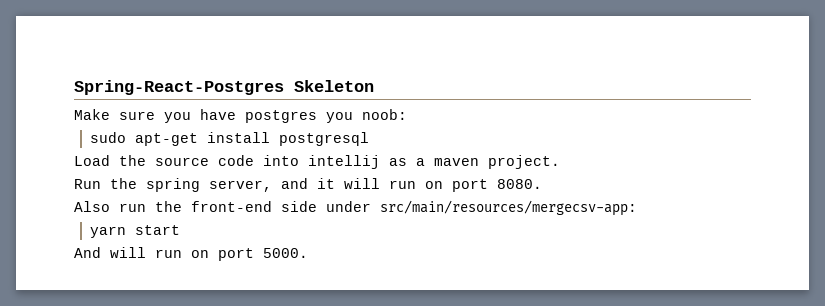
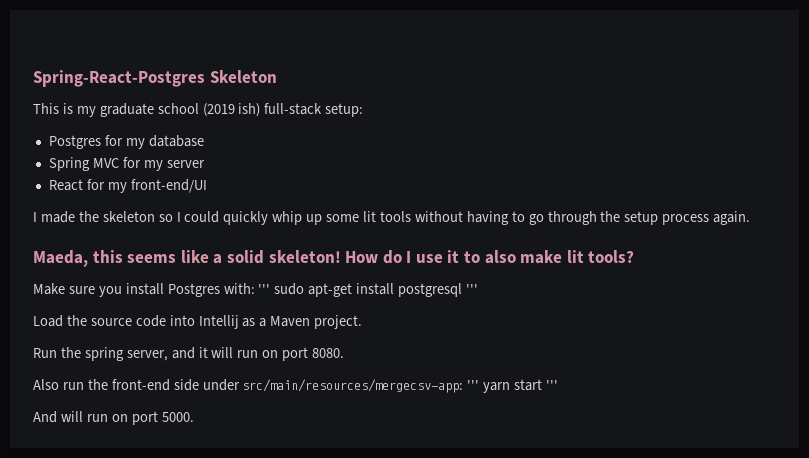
(374, 86) none -> [33,103,364,117] [48,135,204,149] [48,157,205,171] [48,179,207,193] [33,211,751,225] [33,250,635,267] // This is my graduate school (2019 ish) full-stack setup: // Postgres for my database // Spring MVC for my server // React for my front-end/UI // I made the skeleton so I could quickly whip up some lit tools without having to go through the setup process again. // Maeda, this seems like a solid skeleton! How do I use it to also make lit tools?
[200,109,407,123] have postgres you noob: // -> [125,283,271,297] install Postgres with: '''
(370, 139) none -> [466,284,479,294] '''
[308,155,380,169] intellij -> [198,315,239,329] Intellij
[434,158,479,166] maven -> [270,316,311,327] Maven
(637, 208) // -> [467,380,480,390] '''
(181, 230) none -> [546,380,559,390] '''

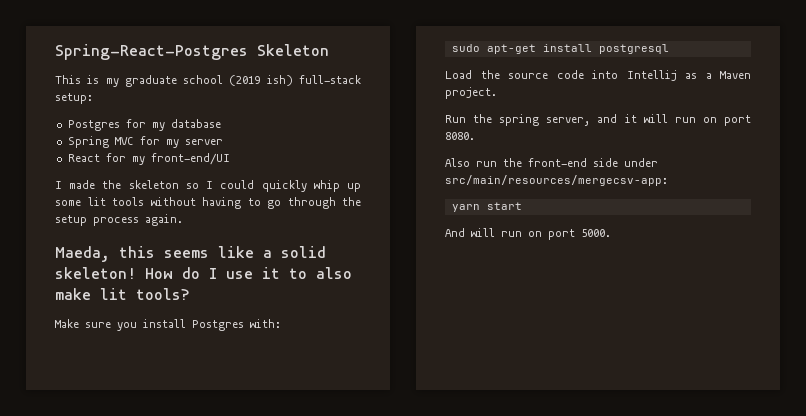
[258,284,271,294] ''' -> (281, 323) //
[466,284,479,294] ''' -> (669, 49) none
[467,380,480,390] ''' -> (668, 180) //
[546,380,559,390] ''' -> (522, 206) none

